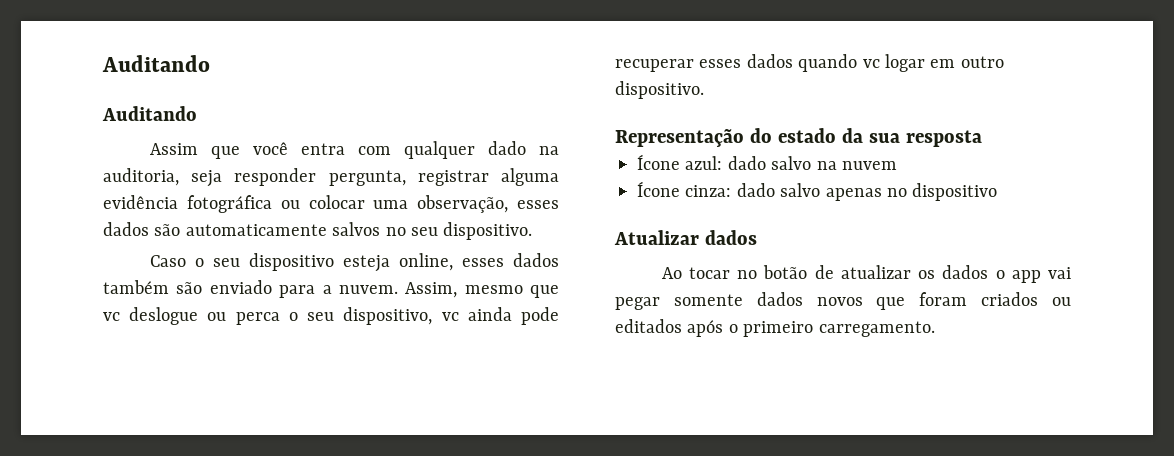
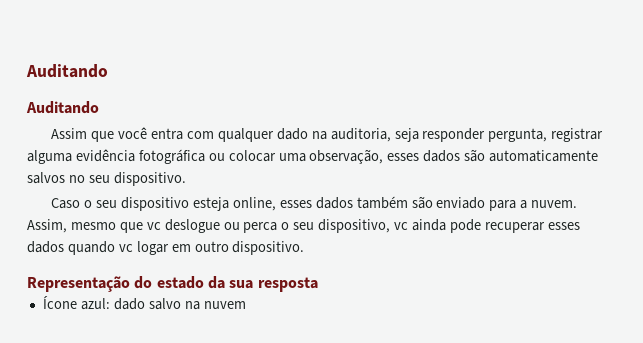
[637,181,998,201] [614,230,757,245] [661,265,1071,283] [615,292,1071,310] [615,319,935,337] // Ícone cinza: dado salvo apenas no dispositivo // Atualizar dados // Ao tocar no botão de atualizar os dados o app vai pegar somente dados novos que foram criados ou editados após o primeiro carregamento. -> (246, 305) none

